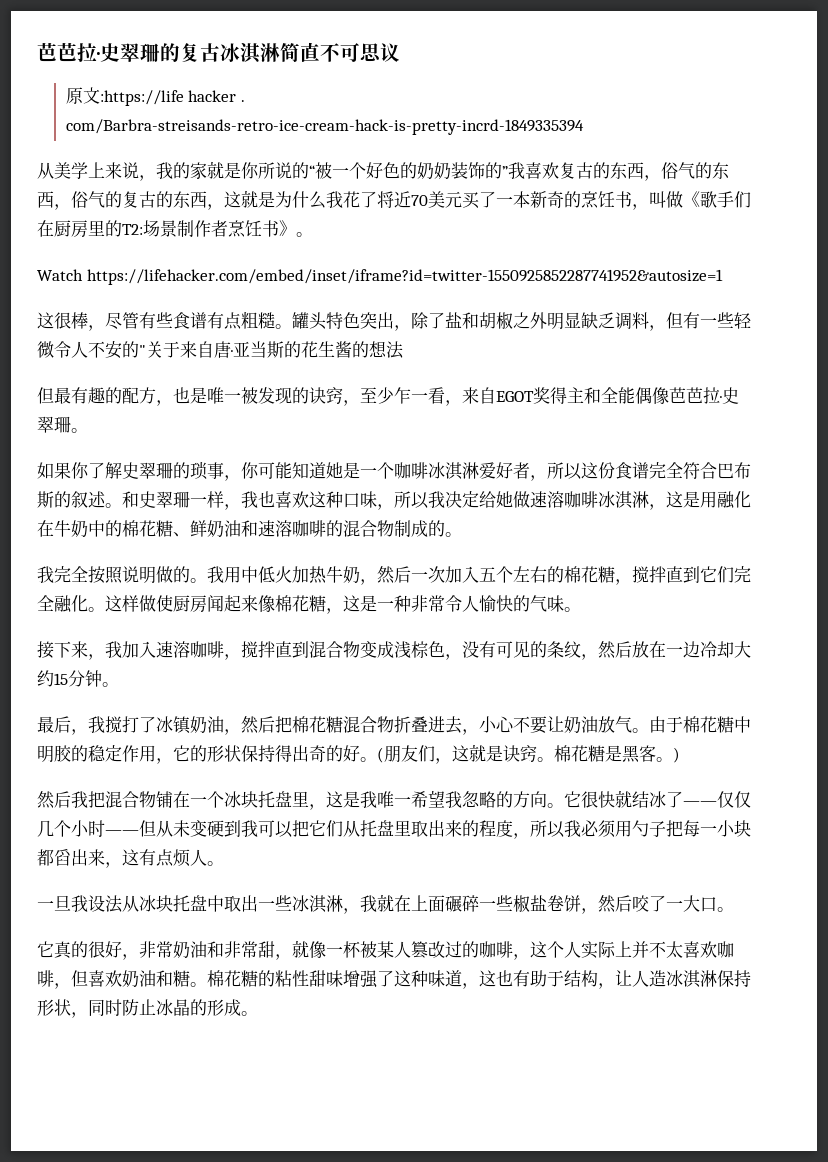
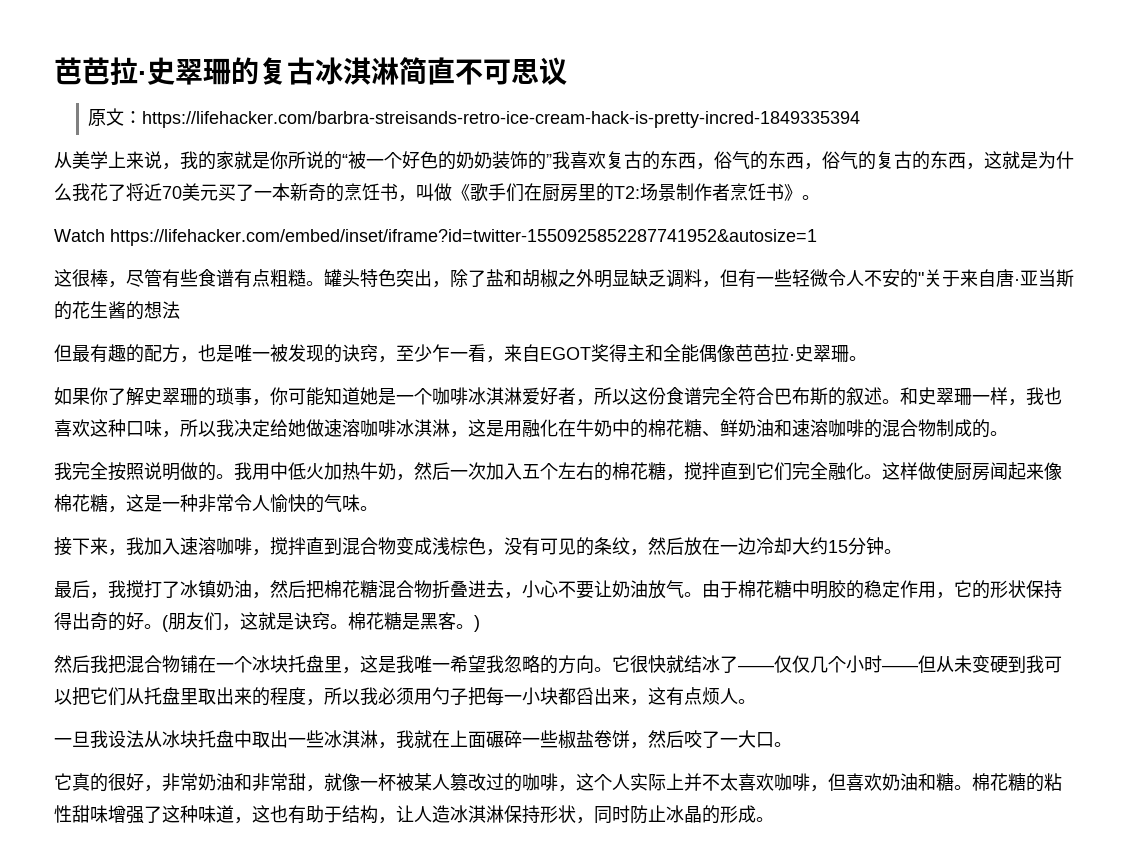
[99,90,245,106] [65,119,584,135] :https://life hacker . com/Barbra-streisands-retro-ice-cream-hack-is-pretty-incrd-1849335394 -> [124,111,861,128] ：https://lifehacker.com/barbra-streisands-retro-ice-cream-hack-is-pretty-incred-1849335394

